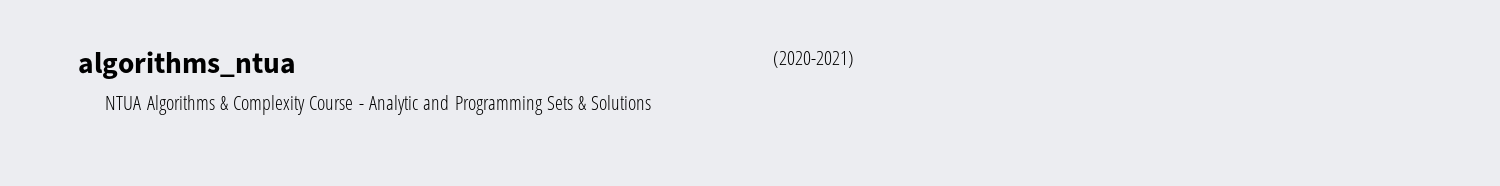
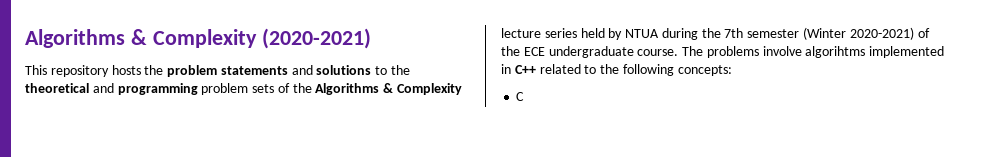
[78,51,296,79] [105,95,652,115] [773,51,854,68] algorithms_ntua // NTUA Algorithms & Complexity Course - Analytic and Programming Sets & Solutions (2020-2021) -> [25,28,371,49] [25,65,411,77] [25,83,463,95] [501,27,930,40] [501,46,945,58] [501,64,732,76] [516,92,525,101] Algorithms & Complexity (2020-2021) // This repository hosts the problem statements and solutions to the theoretical and programming problem sets of the Algorithms & Complexity lecture series held by NTUA during the 7th semester (Winter 2020-2021) of the ECE undergraduate course. The problems involve algorihtms implemented in C++ related to the following concepts: // C

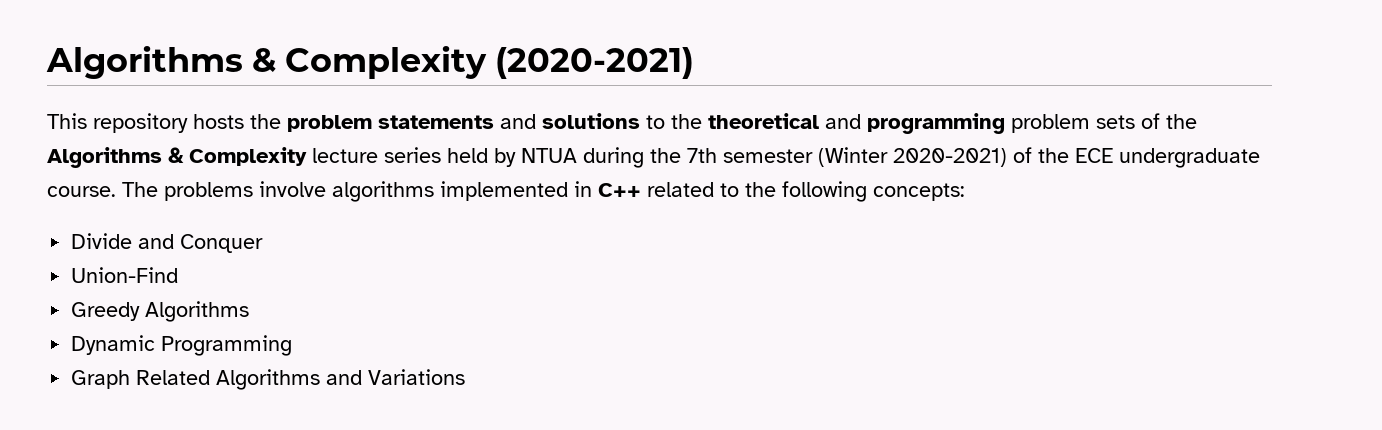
[805,46,866,58] algorihtms -> [332,181,434,202] algorithms
[516,92,525,101] C -> [71,233,264,253] [71,267,179,283] [71,301,250,322] [71,335,293,356] [71,369,466,390] Divide and Conquer // Union-Find // Greedy Algorithms // Dynamic Programming // Graph Related Algorithms and Variations

